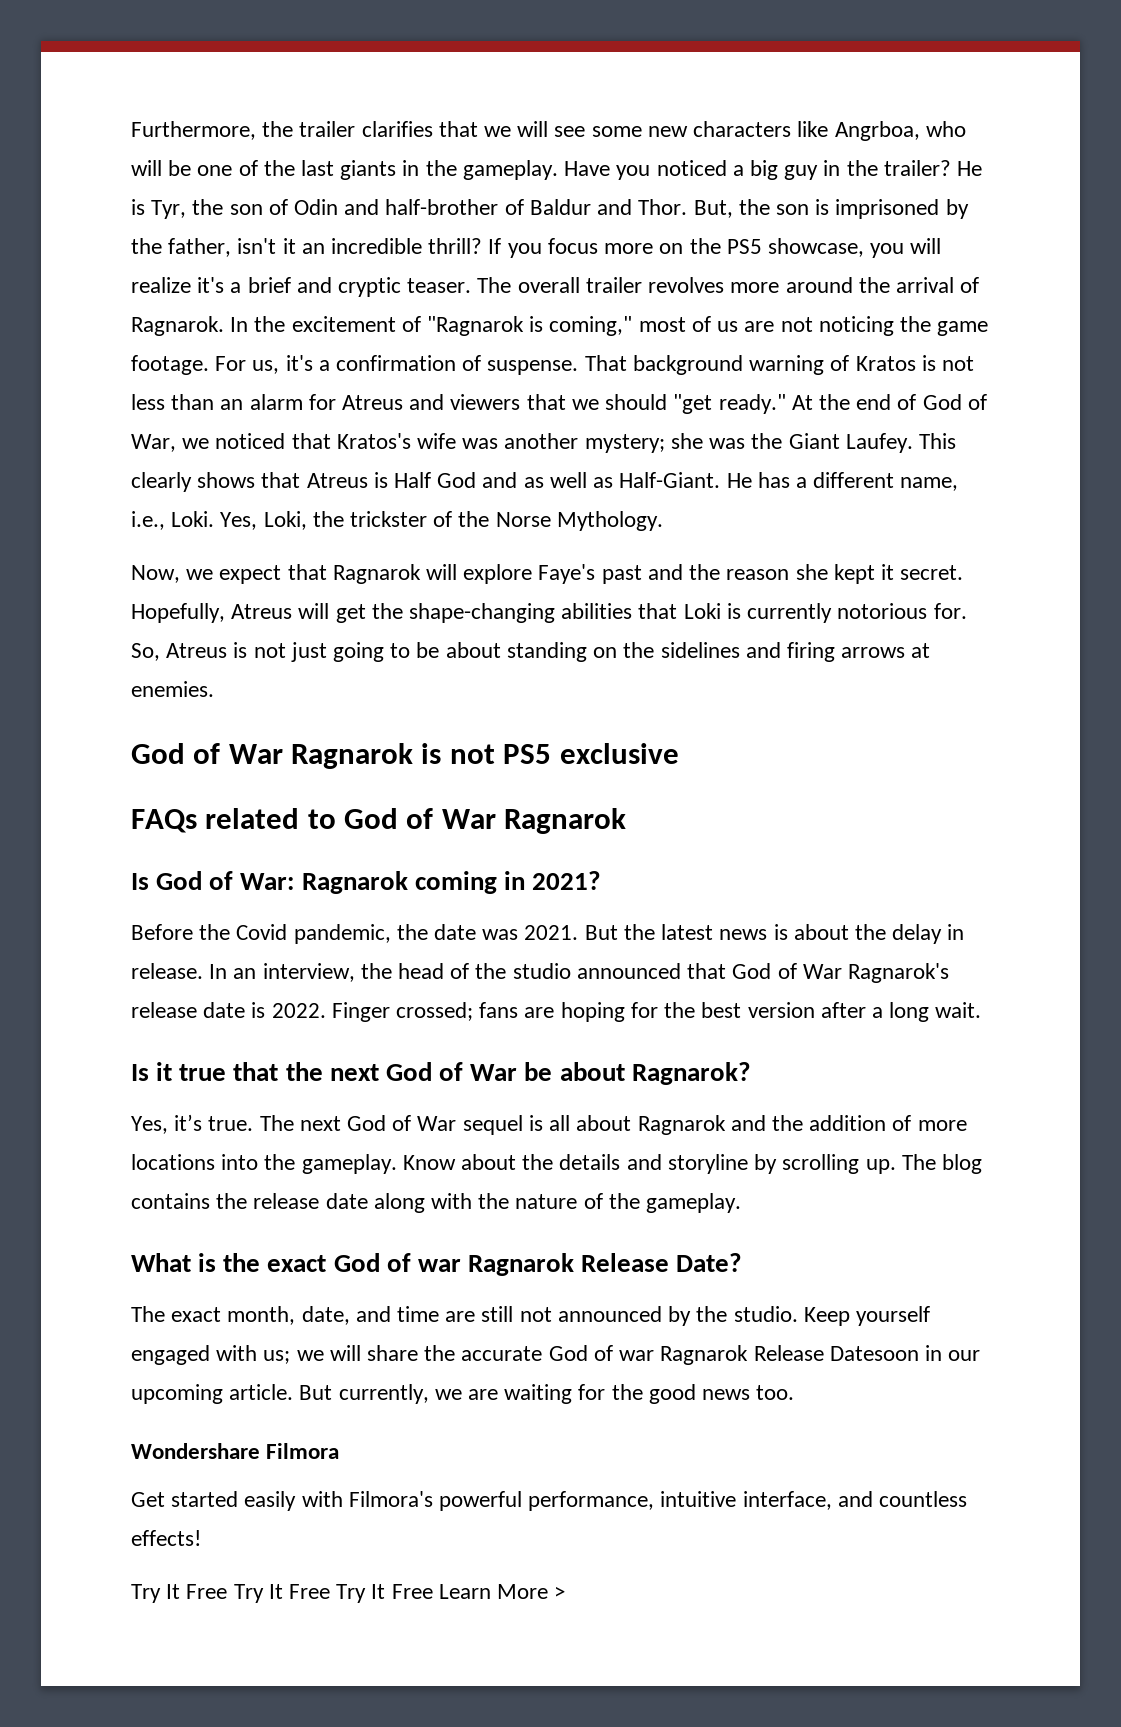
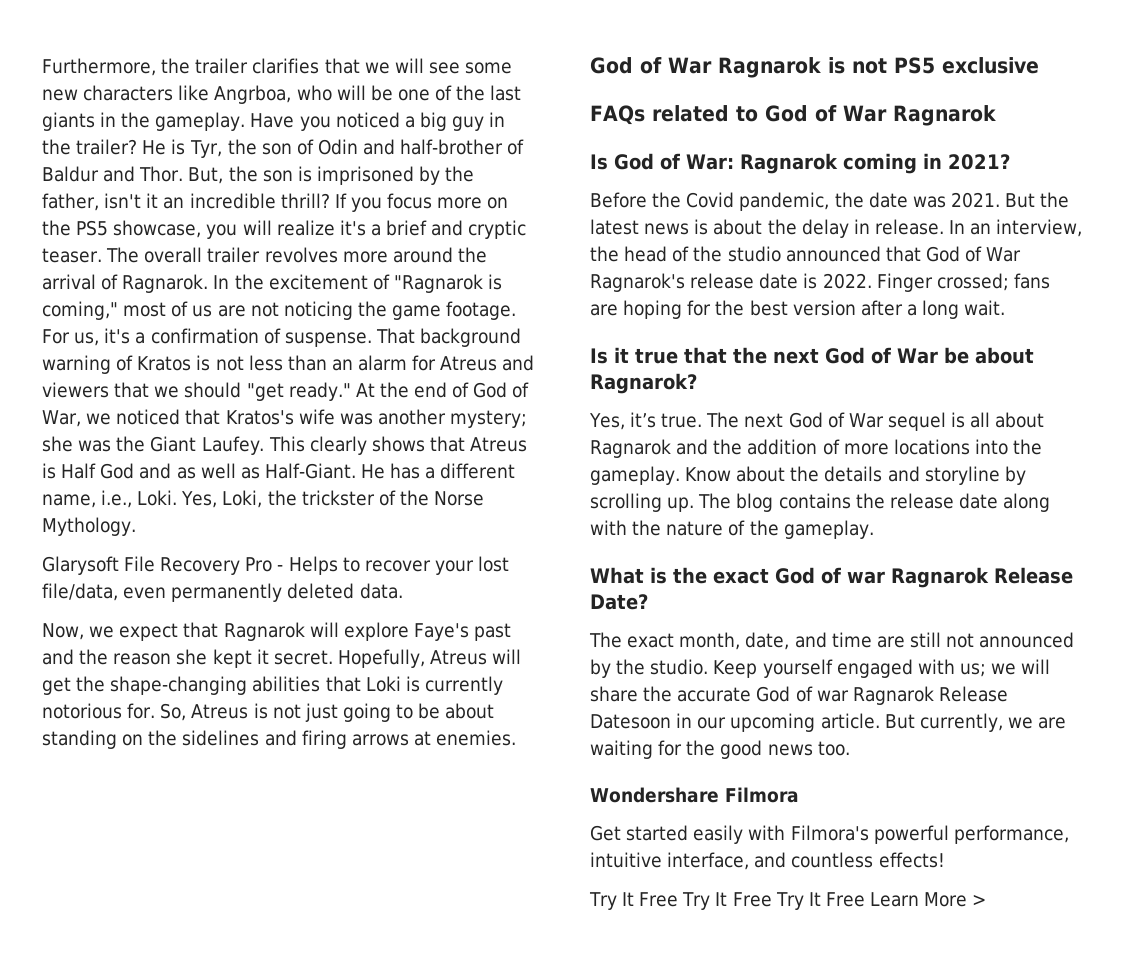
(663, 521) none -> [42,556,510,575] [42,583,403,602] // Glarysoft File Recovery Pro - Helps to recover your lost file/data, even permanently deleted data.

